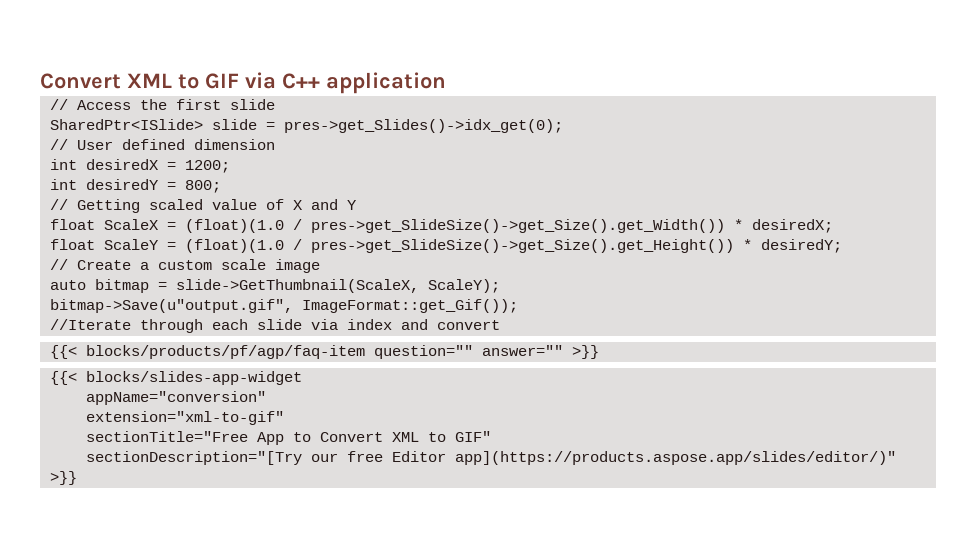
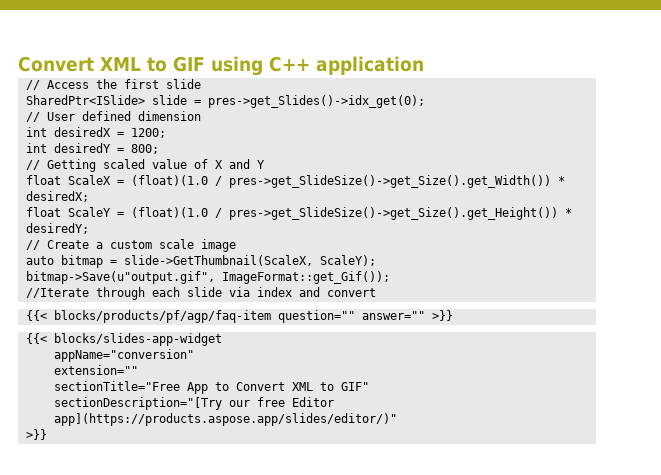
[245,72,276,89] via -> [211,56,263,76] using
[85,411,284,425] extension="xml-to-gif" -> [53,365,138,375] extension=""

